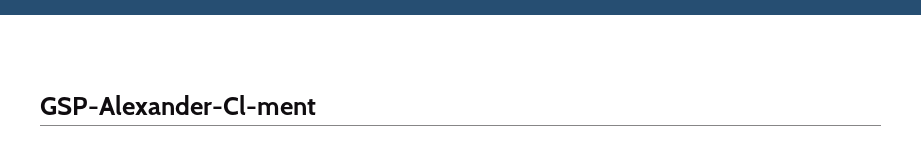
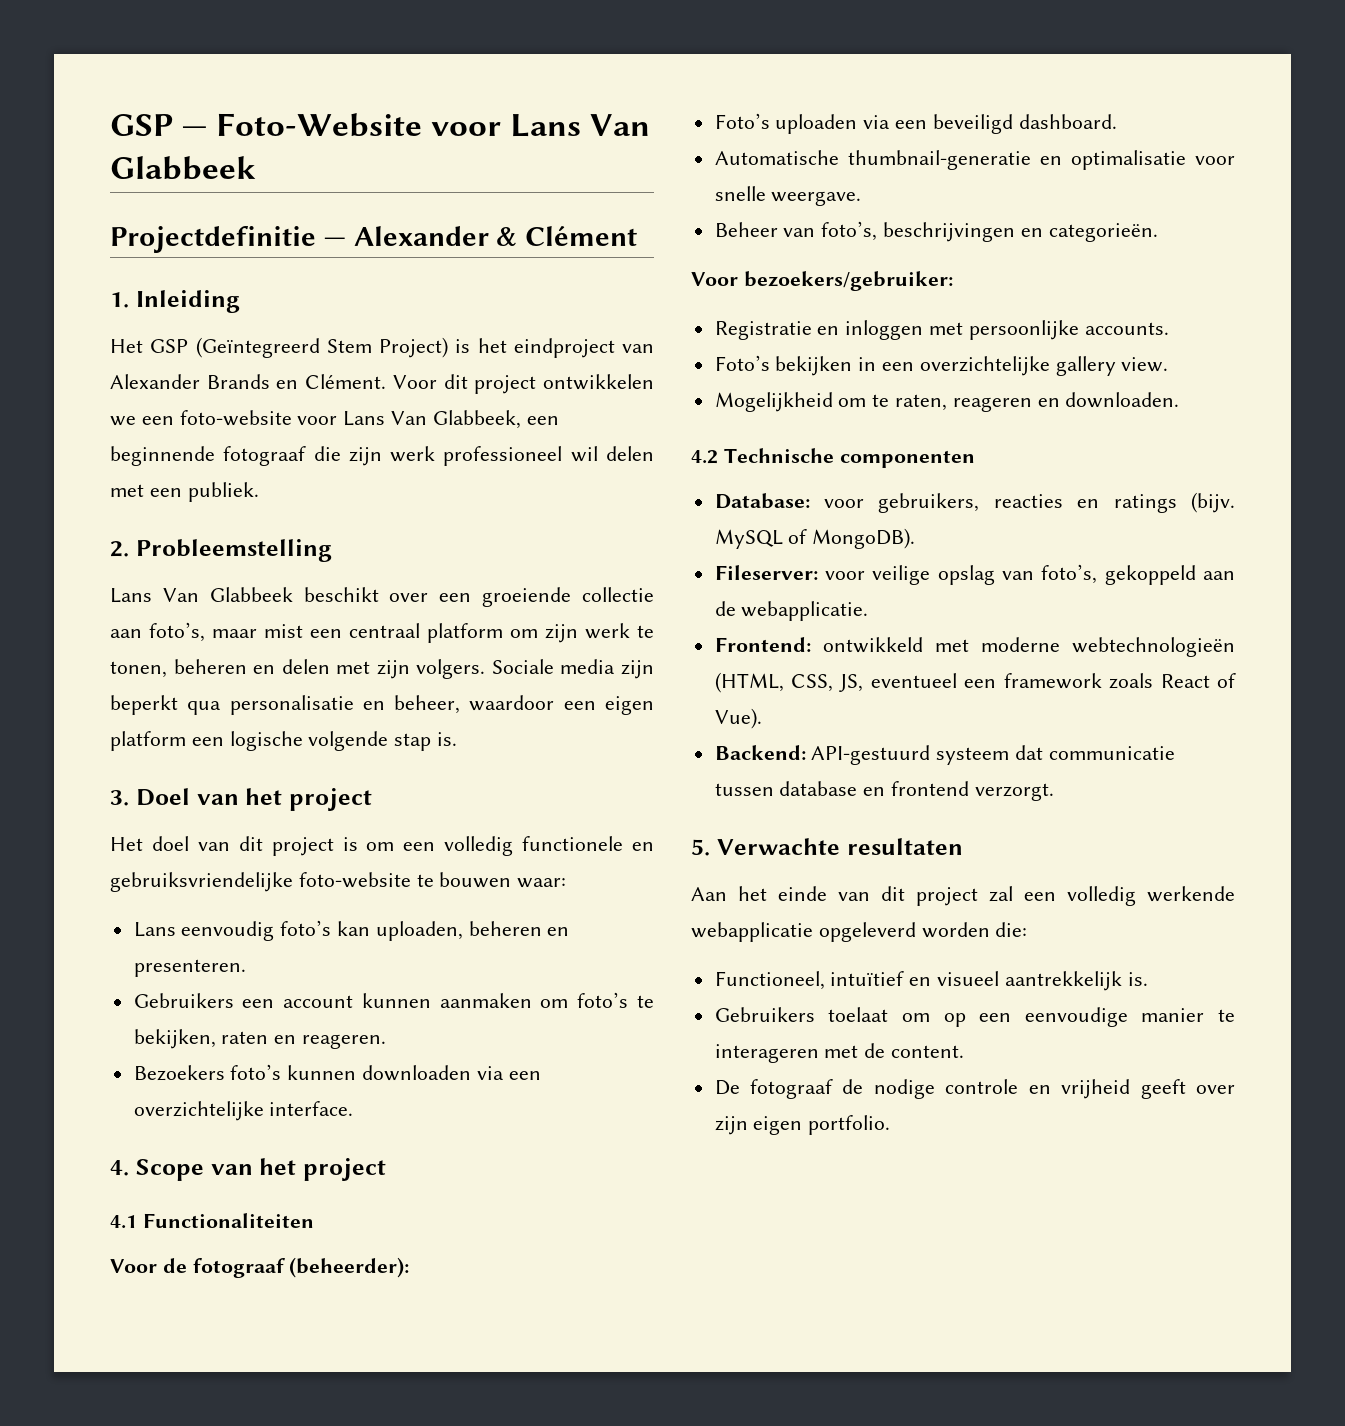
[40,95,316,115] GSP-Alexander-Cl-ment -> [110,113,651,137] [110,156,256,180] [110,226,638,253] [110,290,240,313] [110,337,654,358] [110,374,654,394] [110,410,559,429] [110,446,654,466] [110,482,259,502] [110,539,332,562] [110,587,654,607] [110,622,654,643] [110,659,654,679] [110,695,654,715] [110,731,458,751] [110,788,372,811] [110,836,654,856] [110,872,567,892] [133,920,570,941] [133,959,246,977] [133,992,655,1008] [133,1029,387,1049] [133,1064,541,1081] [133,1101,354,1121] [110,1158,386,1181] [110,1213,314,1229] [110,1257,410,1278] [714,113,1117,134] [714,150,1235,170] [714,186,862,206] [714,221,1158,242] [691,271,953,291] [714,320,1169,340] [714,355,1169,376] [714,392,1180,412] [691,448,975,468] [714,492,1235,513] [714,528,916,549] [714,564,1235,585] [714,601,869,621] [714,637,1235,657] [714,672,1236,693] [714,708,762,729] [714,745,1175,765] [714,781,1054,801] [691,838,963,856] [691,886,1235,906] [691,922,1028,942] [714,971,1148,991] [714,1007,1235,1027] [714,1043,965,1063] [714,1079,1235,1099] [714,1115,891,1135] GSP — Foto-Website voor Lans Van Glabbeek // Projectdefinitie — Alexander & Clément // 1. Inleiding // Het GSP (Geïntegreerd Stem Project) is het eindproject van Alexander Brands en Clément. Voor dit project ontwikkelen we een foto-website voor Lans Van Glabbeek, een beginnende fotograaf die zijn werk professioneel wil delen met een publiek. // 2. Probleemstelling // Lans Van Glabbeek beschikt over een groeiende collectie aan foto’s, maar mist een centraal platform om zijn werk te tonen, beheren en delen met zijn volgers. Sociale media zijn beperkt qua personalisatie en beheer, waardoor een eigen platform een logische volgende stap is. // 3. Doel van het project // Het doel van dit project is om een volledig functionele en gebruiksvriendelijke foto-website te bouwen waar: // Lans eenvoudig foto’s kan uploaden, beheren en presenteren. // Gebruikers een account kunnen aanmaken om foto’s te bekijken, raten en reageren. // Bezoekers foto’s kunnen downloaden via een overzichtelijke interface. // 4. Scope van het project // 4.1 Functionaliteiten // Voor de fotograaf (beheerder): // Foto’s uploaden via een beveiligd dashboard. // Automatische thumbnail-generatie en optimalisatie voor snelle weergave. // Beheer van foto’s, beschrijvingen en categorieën. // Voor bezoekers/gebruiker: // Registratie en inloggen met persoonlijke accounts. // Foto’s bekijken in een overzichtelijke gallery view. // Mogelijkheid om te raten, reageren en downloaden. // 4.2 Technische componenten // Database: voor gebruikers, reacties en ratings (bijv. MySQL of MongoDB). // Fileserver: voor veilige opslag van foto’s, gekoppeld aan de webapplicatie. // Frontend: ontwikkeld met moderne webtechnologieën (HTML, CSS, JS, eventueel een framework zoals React of Vue). // Backend: API-gestuurd systeem dat communicatie tussen database en frontend verzorgt. // 5. Verwachte resultaten // Aan het einde van dit project zal een volledig werkende webapplicatie opgeleverd worden die: // Functioneel, intuïtief en visueel aantrekkelijk is. // Gebruikers toelaat om op een eenvoudige manier te interageren met de content. // De fotograaf de nodige controle en vrijheid geeft over zijn eigen portfolio.

